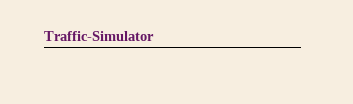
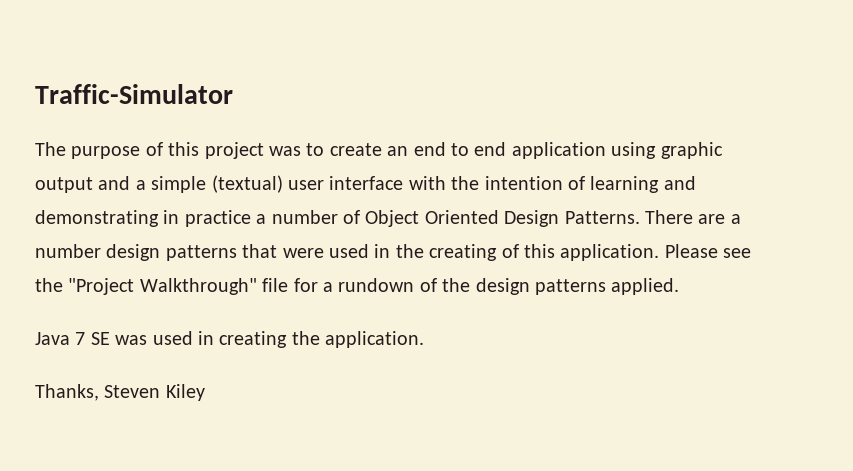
(154, 36) none -> [35,142,723,159] [35,175,696,193] [35,210,741,227] [35,244,752,261] [35,278,680,295] [35,331,425,348] [35,384,205,401] // The purpose of this project was to create an end to end application using graphic output and a simple (textual) user interface with the intention of learning and demonstrating in practice a number of Object Oriented Design Patterns. There are a number design patterns that were used in the creating of this application. Please see the "Project Walkthrough" file for a rundown of the design patterns applied. // Java 7 SE was used in creating the application. // Thanks, Steven Kiley

